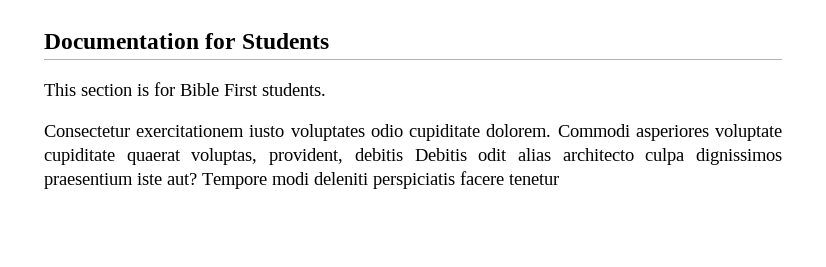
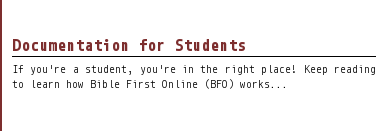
[44,82,326,96] [44,124,782,141] [44,148,782,165] [44,171,559,189] This section is for Bible First students. // Consectetur exercitationem iusto voluptates odio cupiditate dolorem. Commodi asperiores voluptate cupiditate quaerat voluptas, provident, debitis Debitis odit alias architecto culpa dignissimos praesentium iste aut? Tempore modi deleniti perspiciatis facere tenetur -> [12,65,376,75] [12,79,288,89] If you're a student, you're in the right place! Keep reading to learn how Bible First Online (BFO) works...

